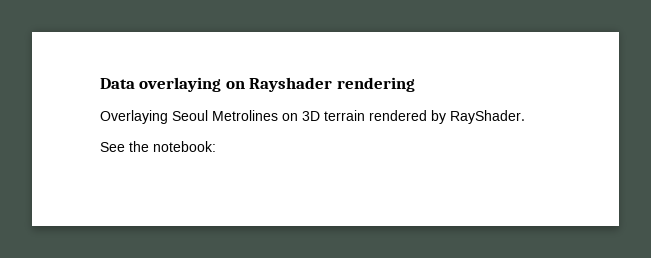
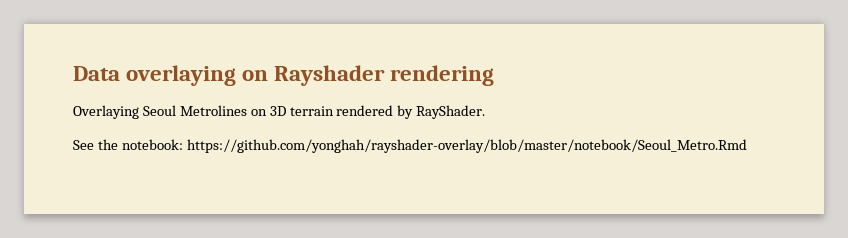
(216, 146) none -> [186,139,747,153] https://github.com/yonghah/rayshader-overlay/blob/master/notebook/Seoul_Metro.Rmd

